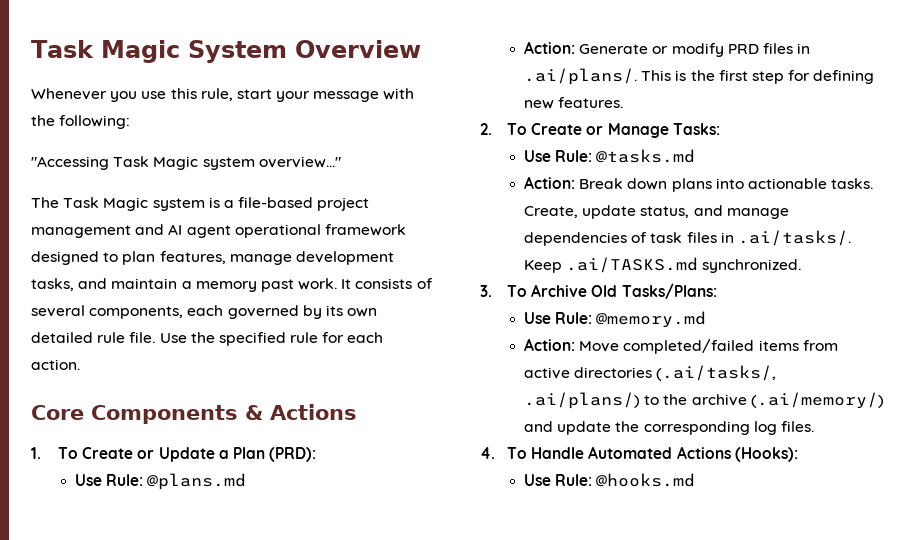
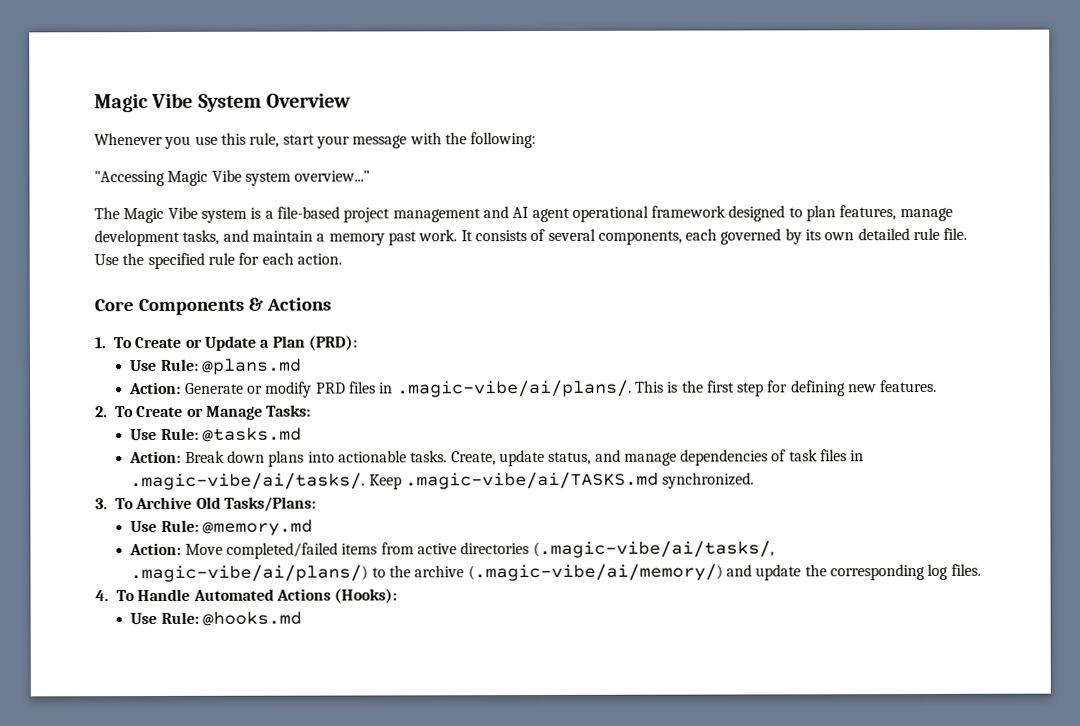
[31,40,180,63] Task Magic -> [94,92,194,113] Magic Vibe
[113,156,199,170] Task Magic -> [167,169,242,186] Magic Vibe
[63,197,149,211] Task Magic -> [123,206,198,224] Magic Vibe
[524,68,638,85] .ai/plans/. -> [396,379,632,398] .magic-vibe/ai/plans/.
[738,230,852,246] [524,257,699,273] .ai/tasks/. Keep .ai/TASKS.md -> [130,471,659,491] .magic-vibe/ai/tasks/. Keep .magic-vibe/ai/TASKS.md
[656,365,777,381] [524,392,641,409] (.ai/tasks/, .ai/plans/) -> [532,540,774,559] [130,564,369,583] (.magic-vibe/ai/tasks/, .magic-vibe/ai/plans/)
[750,392,884,409] (.ai/memory/) -> [467,563,723,582] (.magic-vibe/ai/memory/)

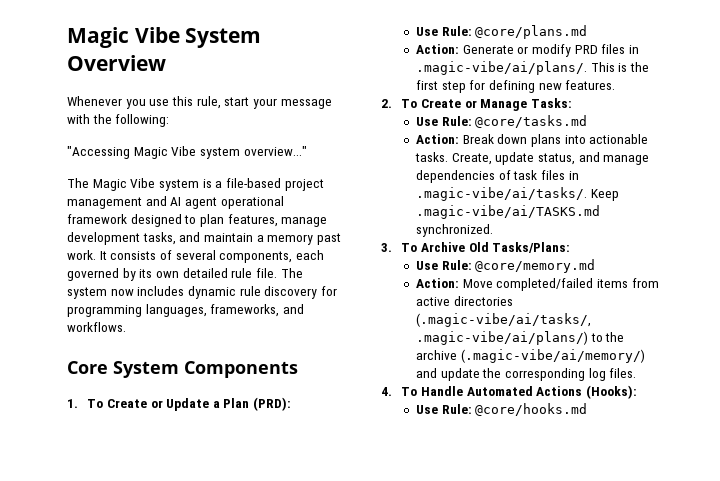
[94,252,342,270] Use the specified rule for each action. -> [280,268,303,278] [67,286,337,299] [67,304,304,317] [67,322,126,332] The system now includes dynamic rule discovery for programming languages, frameworks, and workflows.
(134, 305) none -> [113,361,179,378] System
[247,297,331,311] & Actions -> (298, 369) none
[200,358,302,375] @plans.md -> [475,25,588,39] @core/plans.md
[201,427,302,442] @tasks.md -> [475,115,588,128] @core/tasks.md
[201,519,313,536] @memory.md -> [475,259,596,273] @core/memory.md
[201,611,302,626] @hooks.md -> [475,403,588,416] @core/hooks.md

